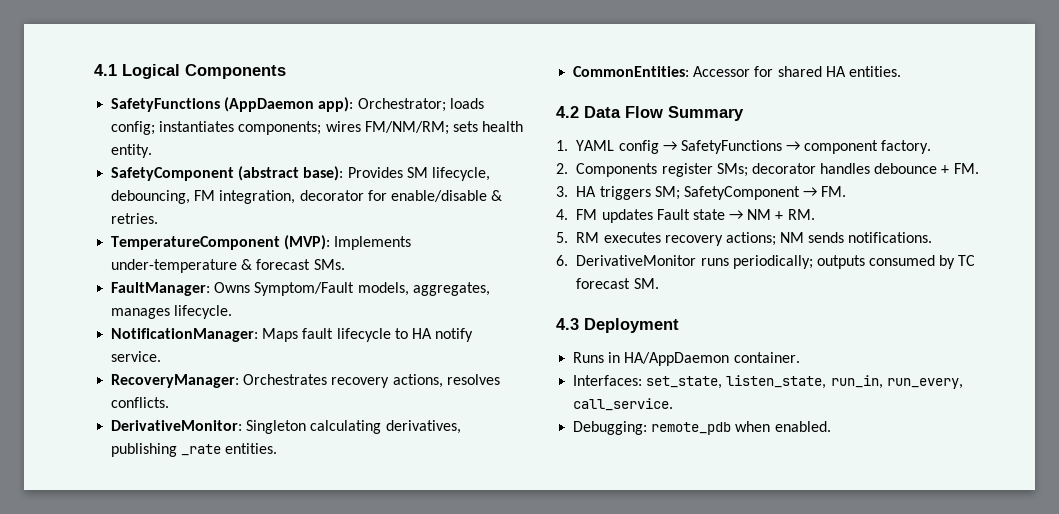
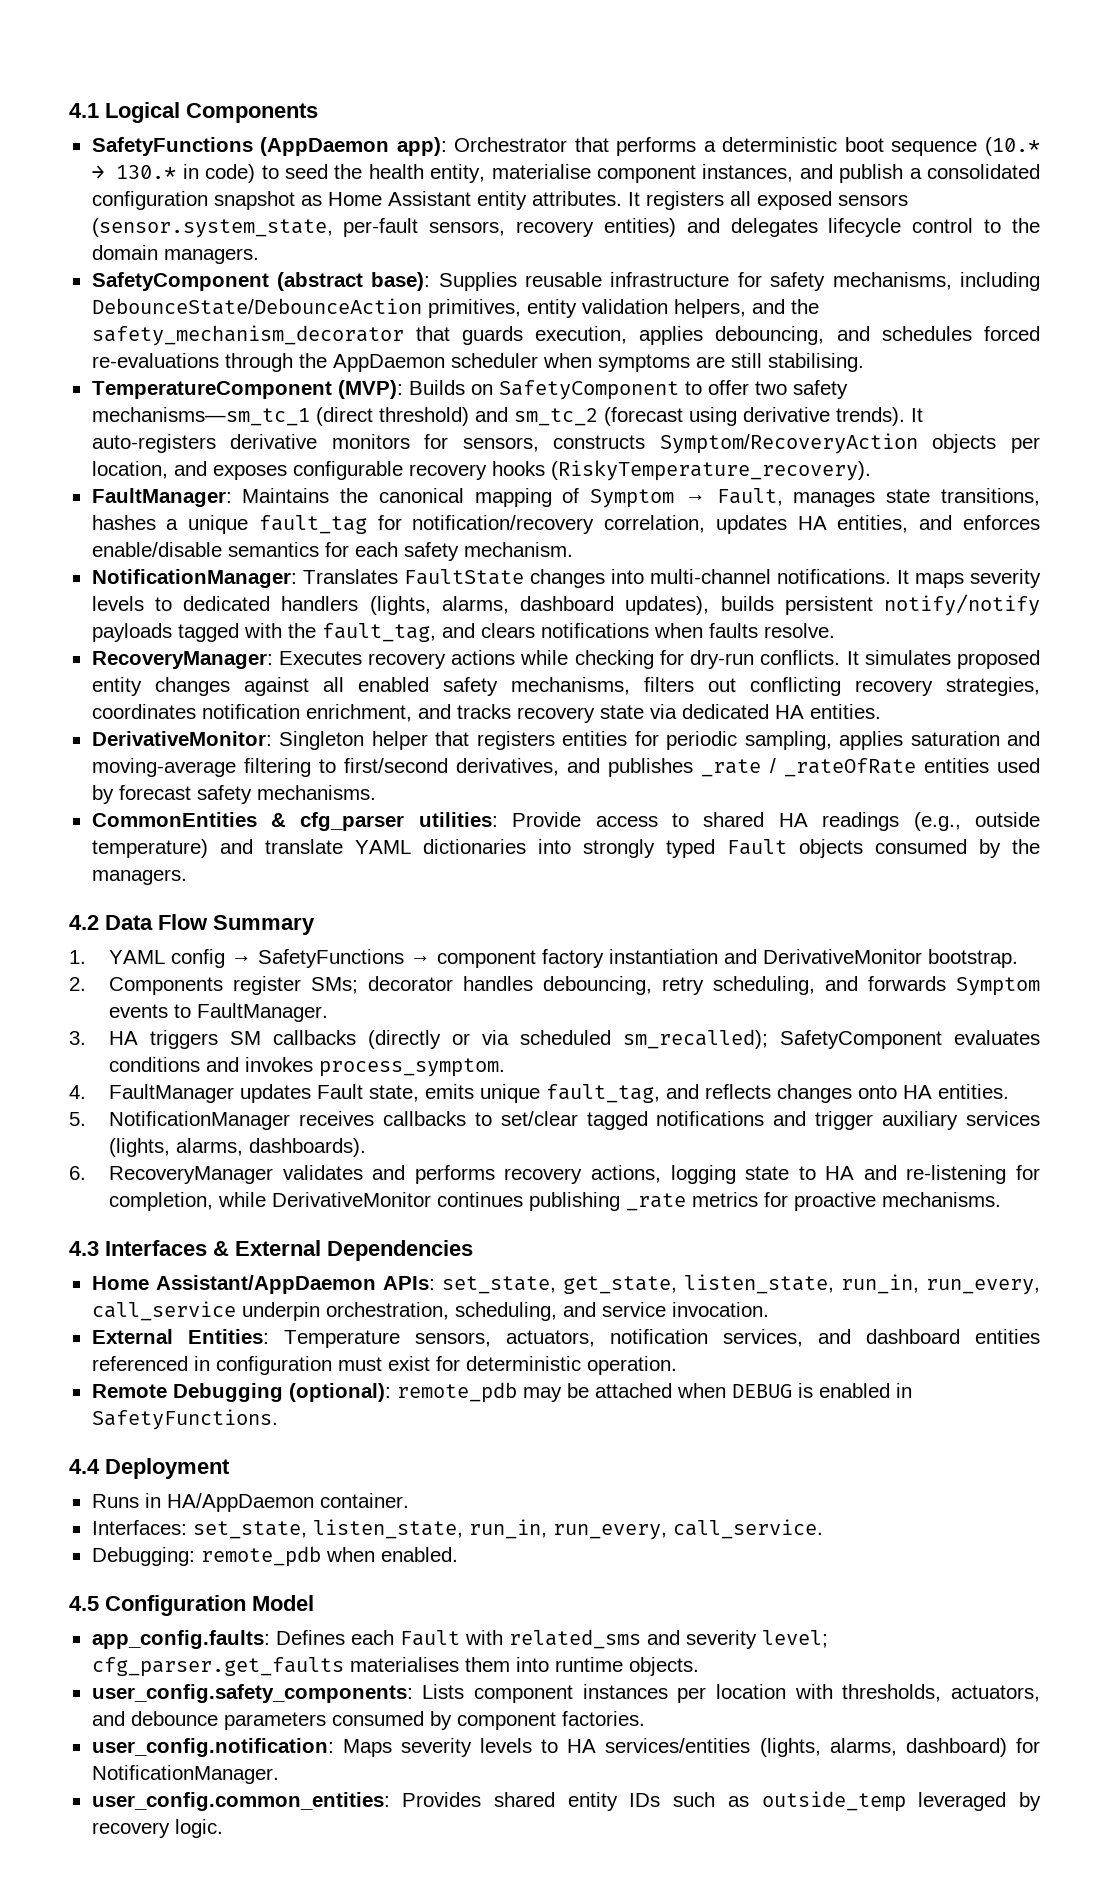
[357,98,484,112] [111,121,524,135] [111,144,153,158] [111,166,490,181] [111,190,503,204] [111,213,159,224] [111,235,412,250] [111,259,345,273] [111,282,490,296] [111,305,233,319] [111,328,474,342] [111,351,162,362] [111,374,500,388] [111,397,170,408] [111,420,461,434] [111,443,278,457] [573,66,901,77] Orchestrator; loads config; instantiates components; wires FM/NM/RM; sets health entity. // SafetyComponent (abstract base): Provides SM lifecycle, debouncing, FM integration, decorator for enable/disable & retries. // TemperatureComponent (MVP): Implements under-temperature & forecast SMs. // FaultManager: Owns Symptom/Fault models, aggregates, manages lifecycle. // NotificationManager: Maps fault lifecycle to HA notify service. // RecoveryManager: Orchestrates recovery actions, resolves conflicts. // DerivativeMonitor: Singleton calculating derivatives, publishing _rate entities. // CommonEntities: Accessor for shared HA entities. -> [454,137,1040,156] [91,164,1041,183] [91,191,908,210] [91,218,1041,238] [91,245,259,264] [91,272,1040,291] [91,298,819,318] [91,325,1040,346] [91,353,864,372] [91,380,848,400] [91,407,923,426] [91,433,1040,454] [91,460,871,481] [91,488,1040,508] [91,515,1040,534] [91,542,573,561] [91,569,1041,588] [91,594,1040,616] [91,623,835,642] [91,650,1041,669] [91,677,1040,696] [91,704,881,723] [91,731,1040,750] [91,758,1040,777] [91,785,376,804] [91,812,1040,831] [91,839,1041,858] [91,869,187,885] Orchestrator that performs a deterministic boot sequence (10.* → 130.* in code) to seed the health entity, materialise component instances, and publish a consolidated configuration snapshot as Home Assistant entity attributes. It registers all exposed sensors (sensor.system_state, per-fault sensors, recovery entities) and delegates lifecycle control to the domain managers. // SafetyComponent (abstract base): Supplies reusable infrastructure for safety mechanisms, including DebounceState/DebounceAction primitives, entity validation helpers, and the safety_mechanism_decorator that guards execution, applies debouncing, and schedules forced re-evaluations through the AppDaemon scheduler when symptoms are still stabilising. // TemperatureComponent (MVP): Builds on SafetyComponent to offer two safety mechanisms—sm_tc_1 (direct threshold) and sm_tc_2 (forecast using derivative trends). It auto-registers derivative monitors for sensors, constructs Symptom/RecoveryAction objects per location, and exposes configurable recovery hooks (RiskyTemperature_recovery). // FaultManager: Maintains the canonical mapping of Symptom → Fault, manages state transitions, hashes a unique fault_tag for notification/recovery correlation, updates HA entities, and enforces enable/disable semantics for each safety mechanism. // NotificationManager: Translates FaultState changes into multi-channel notifications. It maps severity levels to dedicated handlers (lights, alarms, dashboard updates), builds persistent notify/notify payloads tagged with the fault_tag, and clears notifications when faults resolve. // RecoveryManager: Executes recovery actions while checking for dry-run conflicts. It simulates proposed entity changes against all enabled safety mechanisms, filters out conflicting recovery strategies, coordinates notification enrichment, and tracks recovery state via dedicated HA entities. // DerivativeMonitor: Singleton helper that registers entities for periodic sampling, applies saturation and moving-average filtering to first/second derivatives, and publishes _rate / _rateOfRate entities used by forecast safety mechanisms. // CommonEntities & cfg_parser utilities: Provide access to shared HA readings (e.g., outside temperature) and translate YAML dictionaries into strongly typed Fault objects consumed by the managers.
[881,140,932,154] factory. -> [542,949,1019,968] factory instantiation and DerivativeMonitor bootstrap.
[874,163,979,174] [556,186,847,200] debounce + FM. // 3. HA triggers SM; SafetyComponent → FM. -> [543,976,1041,996] [109,1003,329,1022] [69,1029,1040,1049] [109,1057,506,1077] debouncing, retry scheduling, and forwards Symptom events to FaultManager. // 3. HA triggers SM callbacks (directly or via scheduled sm_recalled); SafetyComponent evaluates conditions and invokes process_symptom.
[576,209,598,220] FM -> [109,1084,235,1103] FaultManager
[692,209,815,220] [556,232,933,246] [556,255,976,269] [576,278,659,289] [556,318,579,330] state → NM + RM. // 5. RM executes recovery actions; NM sends notifications. // 6. DerivativeMonitor runs periodically; outputs consumed by TC forecast SM. // 4.3 -> [369,1084,1010,1103] [69,1111,1041,1130] [109,1138,367,1157] [69,1165,1040,1184] [109,1192,1002,1211] [69,1240,473,1261] [91,1274,1040,1295] [91,1301,769,1321] [91,1329,1040,1348] [91,1356,677,1375] [91,1382,912,1403] [91,1409,278,1430] [69,1459,100,1474] state, emits unique fault_tag, and reflects changes onto HA entities. // 5. NotificationManager receives callbacks to set/clear tagged notifications and trigger auxiliary services (lights, alarms, dashboards). // 6. RecoveryManager validates and performs recovery actions, logging state to HA and re-listening for completion, while DerivativeMonitor continues publishing _rate metrics for proactive mechanisms. // 4.3 Interfaces & External Dependencies // Home Assistant/AppDaemon APIs: set_state, get_state, listen_state, run_in, run_every, call_service underpin orchestration, scheduling, and service invocation. // External Entities: Temperature sensors, actuators, notification services, and dashboard entities referenced in configuration must exist for deterministic operation. // Remote Debugging (optional): remote_pdb may be attached when DEBUG is enabled in SafetyFunctions. // 4.4
(831, 426) none -> [69,1595,314,1616] [91,1629,828,1649] [91,1657,699,1677] [91,1684,1040,1703] [91,1711,645,1730] [91,1738,1040,1757] [91,1765,279,1784] [91,1791,1042,1812] [91,1819,223,1838] // 4.5 Configuration Model // app_config.faults: Defines each Fault with related_sms and severity level; cfg_parser.get_faults materialises them into runtime objects. // user_config.safety_components: Lists component instances per location with thresholds, actuators, and debounce parameters consumed by component factories. // user_config.notification: Maps severity levels to HA services/entities (lights, alarms, dashboard) for NotificationManager. // user_config.common_entities: Provides shared entity IDs such as outside_temp leveraged by recovery logic.

